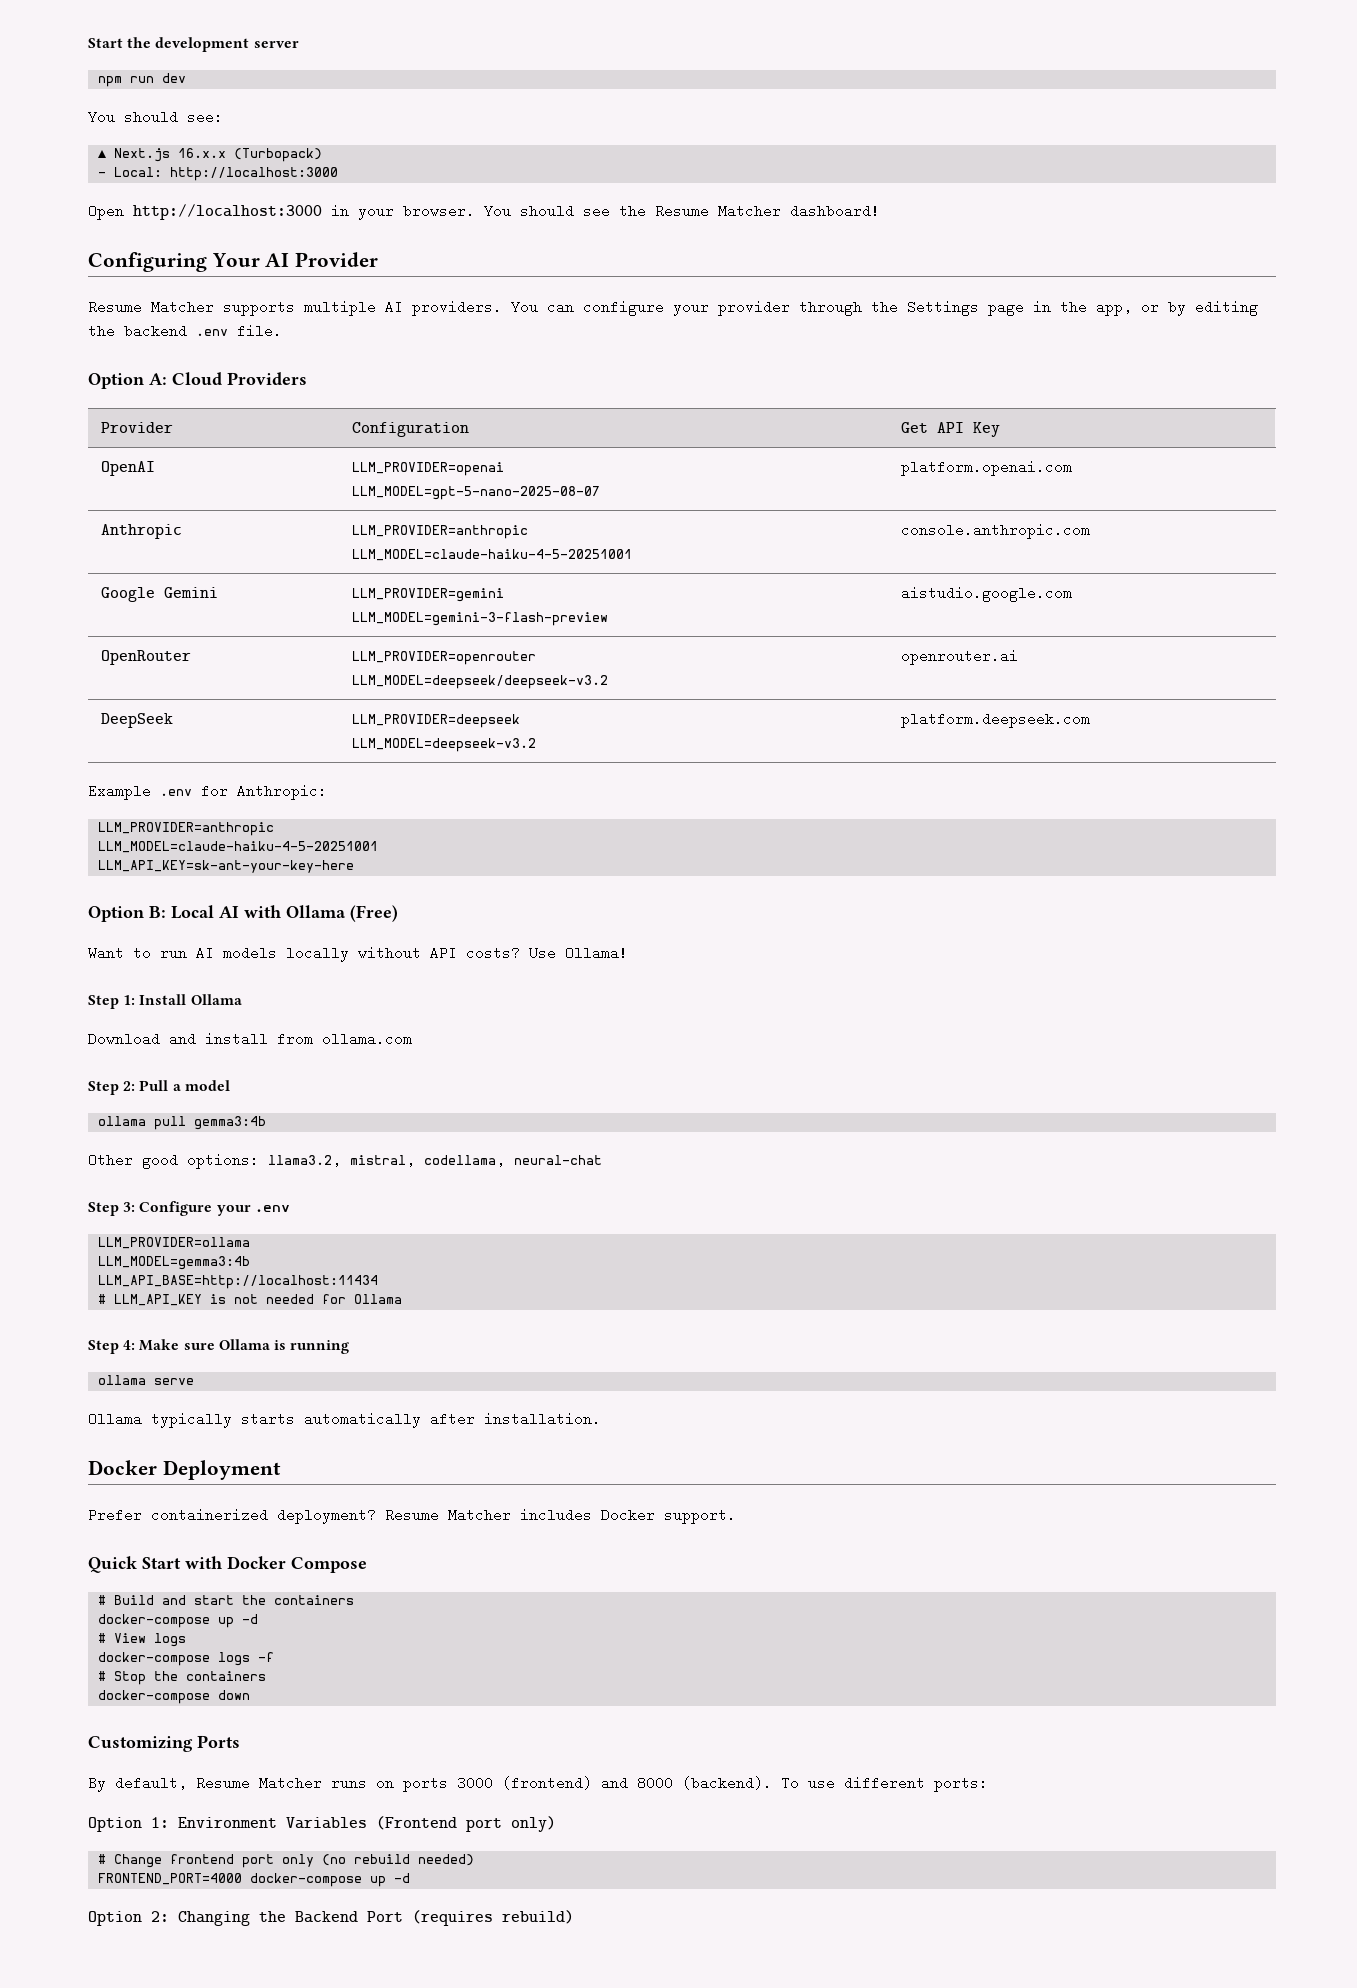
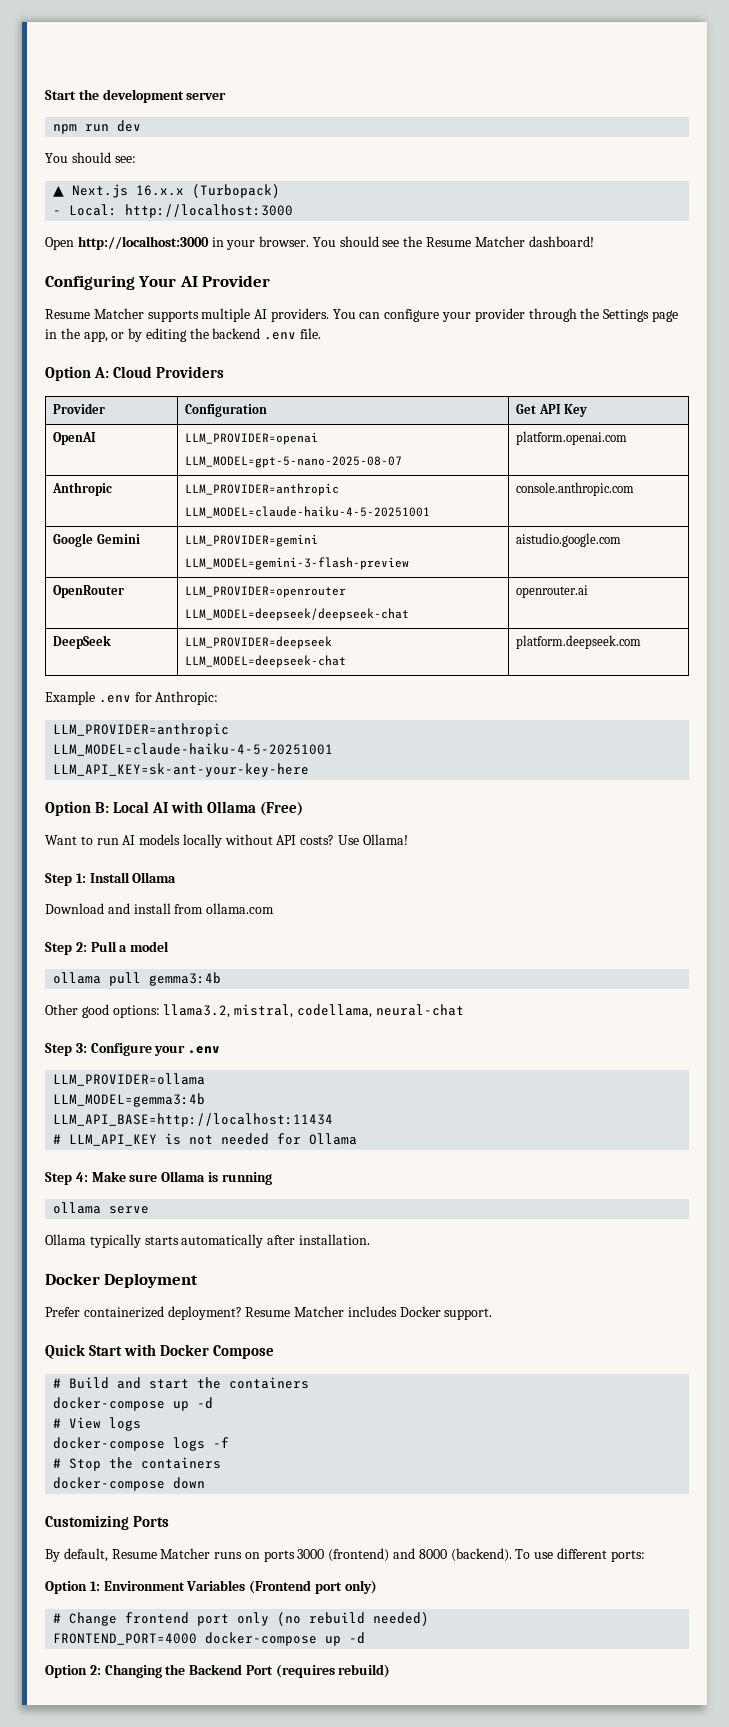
[351,675,608,689] LLM_MODEL=deepseek/deepseek-v3.2 -> [185,608,410,621] LLM_MODEL=deepseek/deepseek-chat
[351,738,536,752] LLM_MODEL=deepseek-v3.2 -> [185,655,347,668] LLM_MODEL=deepseek-chat

